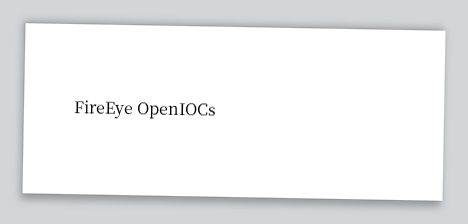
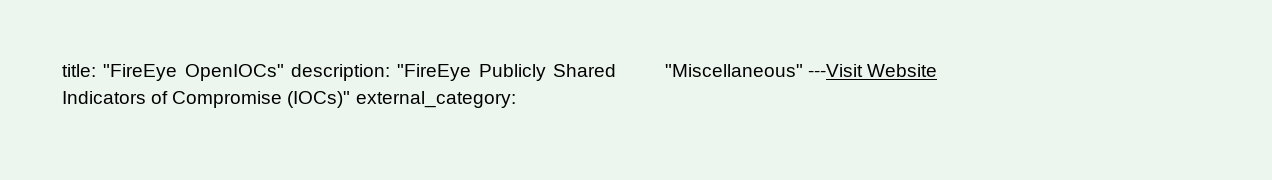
[73,100,218,120] FireEye OpenIOCs -> [62,64,616,81] [62,91,516,108] [665,64,938,77] title: "FireEye OpenIOCs" description: "FireEye Publicly Shared Indicators of Compromise (IOCs)" external_category: "Miscellaneous" ---Visit Website

